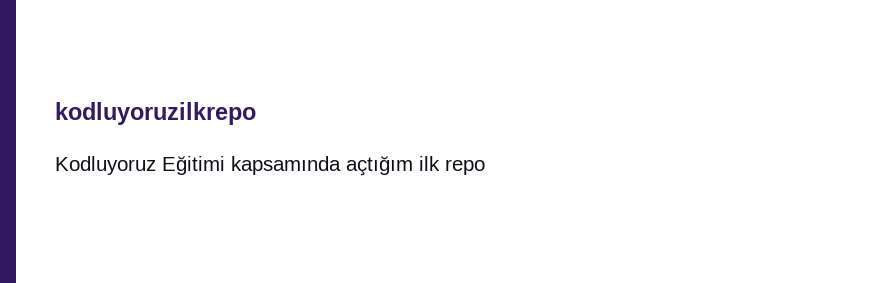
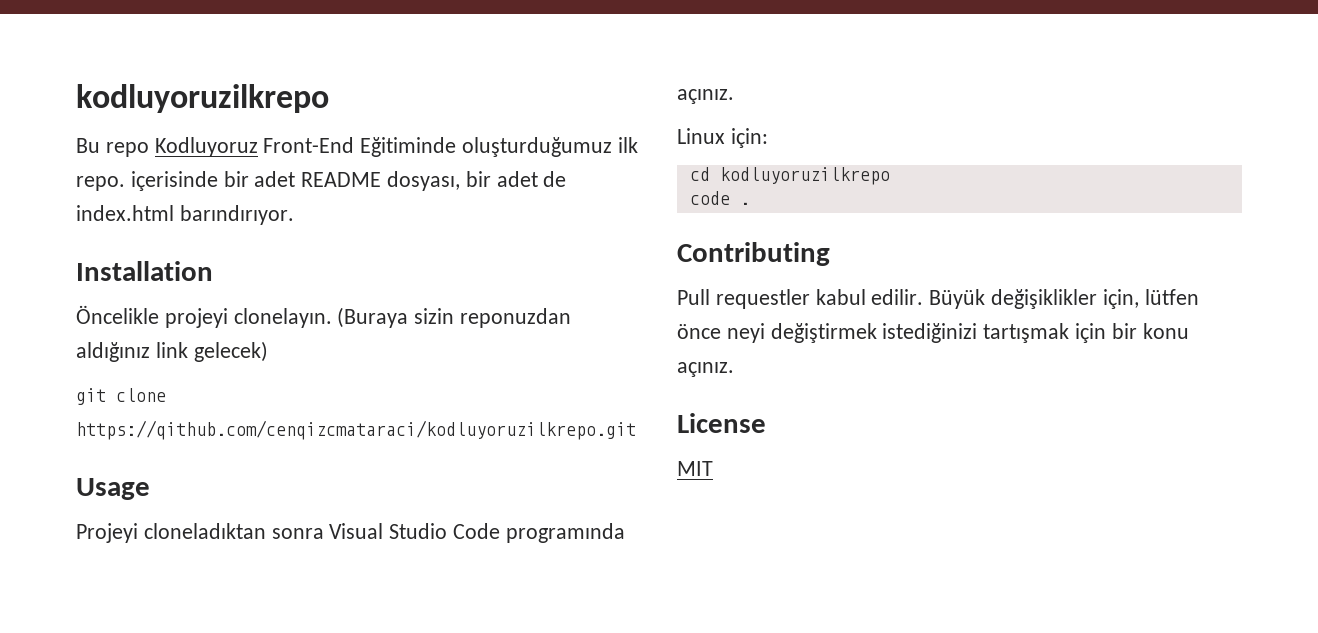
[55,102,256,125] [55,156,485,176] kodluyoruzilkrepo // Kodluyoruz Eğitimi kapsamında açtığım ilk repo -> [76,84,329,113] [76,137,638,157] [76,171,567,191] [76,205,294,225] [76,261,213,281] [76,305,572,328] [76,341,268,362] [76,388,166,405] [76,420,636,440] [76,478,150,500] [76,523,625,543] [677,89,734,104] [677,128,768,148] [689,167,890,185] [689,191,750,205] [677,242,830,266] [677,289,1199,309] [677,323,1189,343] [677,362,734,377] [677,413,766,433] [677,461,713,476] kodluyoruzilkrepo // Bu repo Kodluyoruz Front-End Eğitiminde oluşturduğumuz ilk repo. içerisinde bir adet README dosyası, bir adet de index.html barındırıyor. // Installation // Öncelikle projeyi clonelayın. (Buraya sizin reponuzdan aldığınız link gelecek) // git clone https://qithub.com/cenqizcmataraci/kodluyoruzilkrepo.git // Usage // Projeyi cloneladıktan sonra Visual Studio Code programında açınız. // Linux için: // cd kodluyoruzilkrepo // code . // Contributing // Pull requestler kabul edilir. Büyük değişiklikler için, lütfen önce neyi değiştirmek istediğinizi tartışmak için bir konu açınız. // License // MIT

